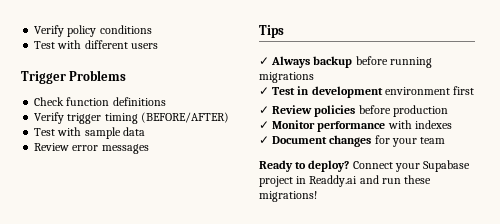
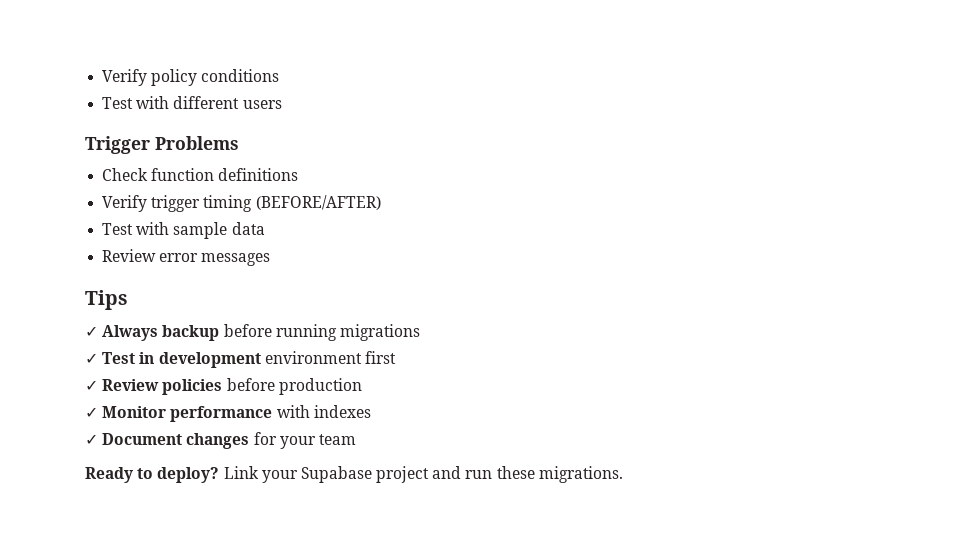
[352,161,393,169] Connect -> [223,466,259,479] Link
[296,175,358,187] in Readdy.ai -> (430, 474) none
[259,191,317,202] migrations! -> [538,466,623,483] migrations.

